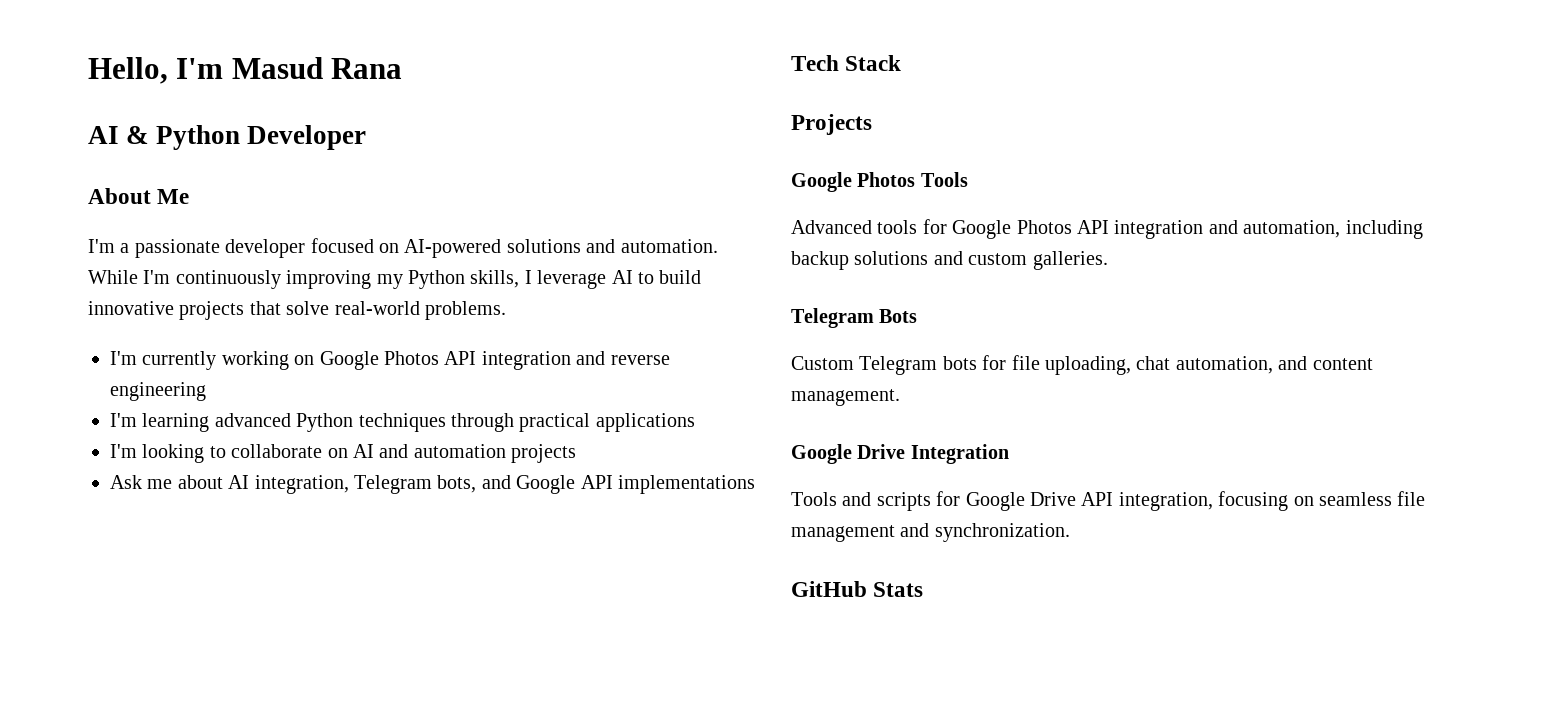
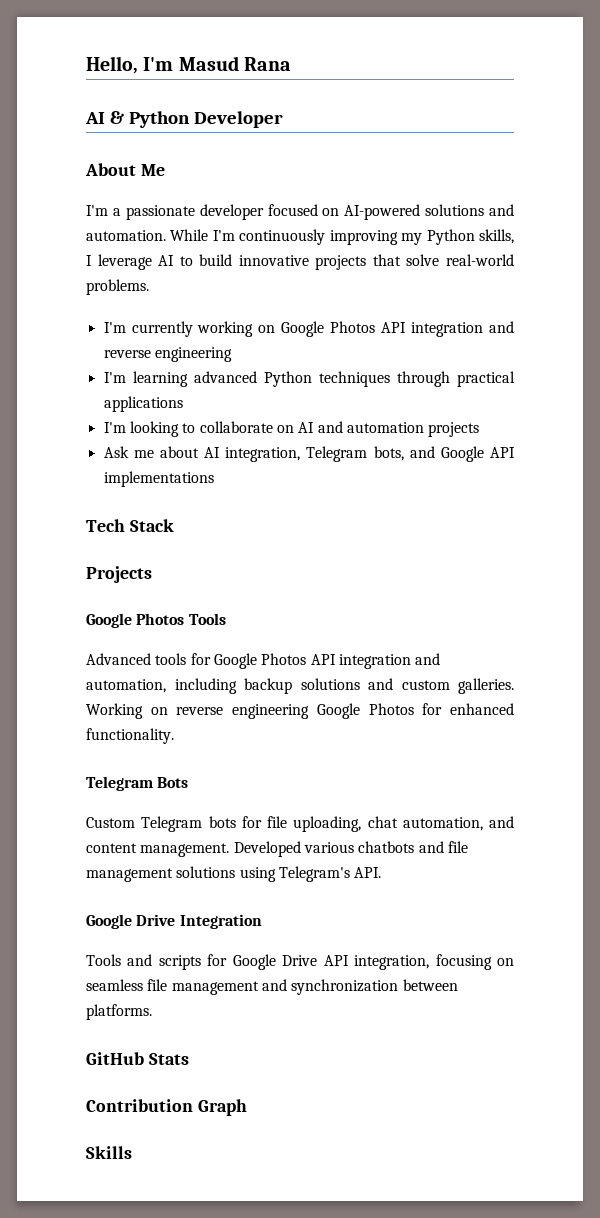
(1108, 260) none -> [86,703,514,719] [86,728,174,744] Working on reverse engineering Google Photos for enhanced functionality.
(900, 397) none -> [233,841,468,857] [86,866,382,882] Developed various chatbots and file management solutions using Telegram's API.
[934,523,1070,542] synchronization. -> [291,979,458,995] [86,1004,152,1020] synchronization between platforms.
(924, 589) none -> [86,1099,247,1116] [86,1146,132,1159] // Contribution Graph // Skills

